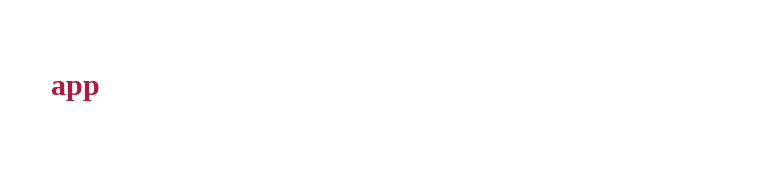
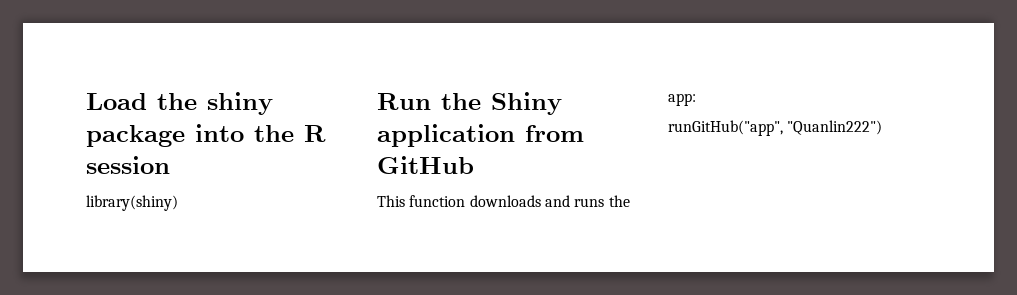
[51,81,100,101] app -> [86,92,273,115] [86,124,326,147] [86,156,170,174] [86,195,178,211] [377,92,562,115] [377,124,584,147] [377,156,474,174] [377,195,630,207] [668,93,696,106] [668,120,883,136] Load the shiny package into the R session // library(shiny) // Run the Shiny application from GitHub // This function downloads and runs the app: // runGitHub("app", "Quanlin222")

